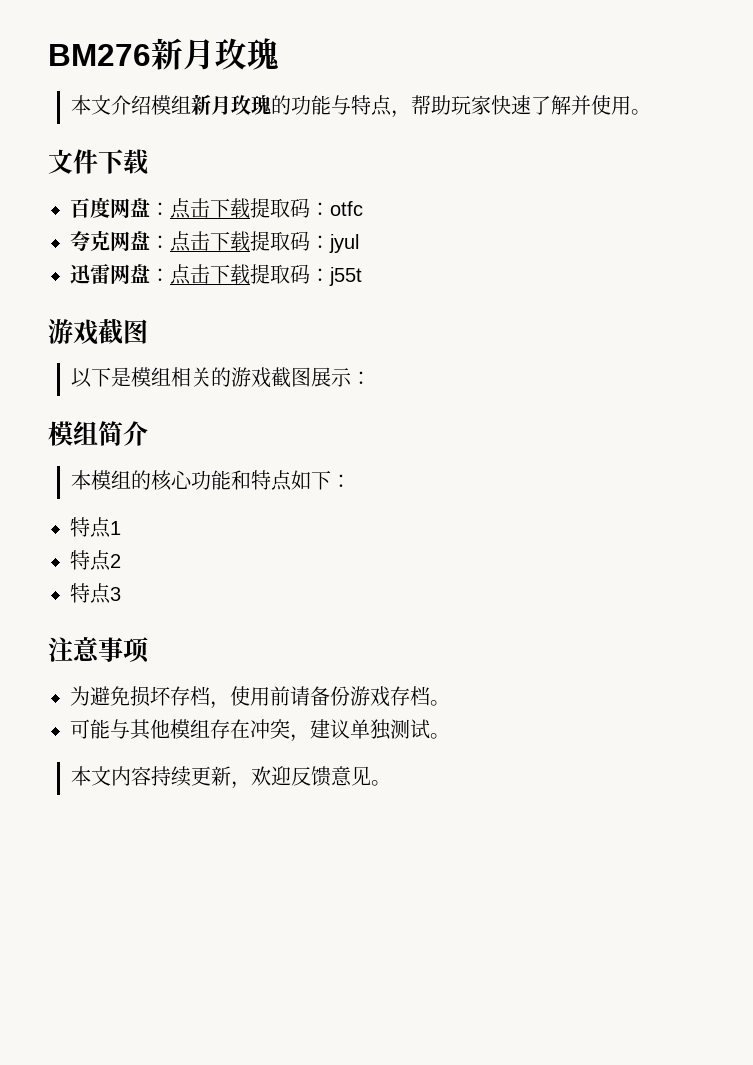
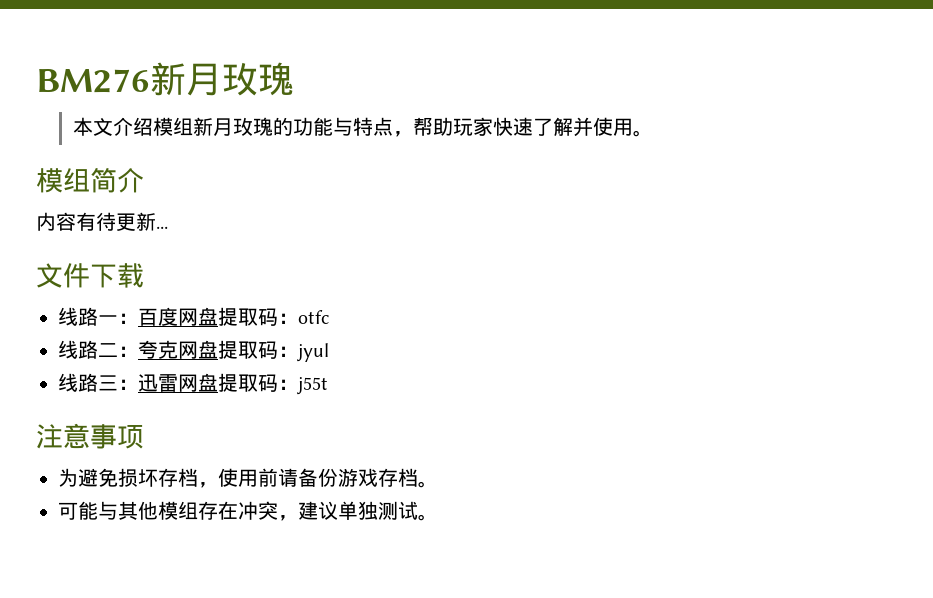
[48,149,149,175] [70,197,250,219] 文件下载 // 百度网盘：点击下载 -> [36,167,144,193] [36,212,168,231] [36,263,144,288] [58,307,218,326] 模组简介 // 内容有待更新... // 文件下载 // 线路一：百度网盘
[70,230,250,252] 夸克网盘：点击下载 -> [58,340,218,359] 线路二：夸克网盘
[70,263,250,285] 迅雷网盘：点击下载 -> [58,373,218,392] 线路三：迅雷网盘
[48,318,148,345] [70,367,371,388] [48,421,148,446] [70,470,351,491] [70,517,121,538] [70,550,121,571] [70,583,121,604] // 游戏截图 // 以下是模组相关的游戏截图展示： // 模组简介 // 本模组的核心功能和特点如下： // 特点1 // 特点2 // 特点3 -> (328, 386) none
[70,766,391,789] // 本文内容持续更新，欢迎反馈意见。 -> (438, 517) none

